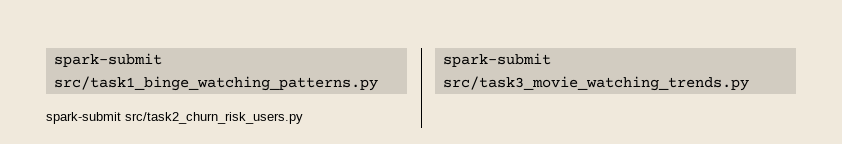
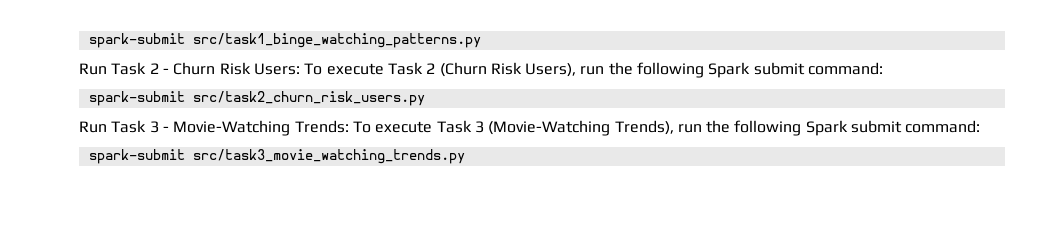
[46,112,303,124] spark-submit src/task2_churn_risk_users.py -> [79,62,884,78] [88,91,425,106] [79,120,981,136] Run Task 2 - Churn Risk Users: To execute Task 2 (Churn Risk Users), run the following Spark submit command: // spark-submit src/task2_churn_risk_users.py // Run Task 3 - Movie-Watching Trends: To execute Task 3 (Movie-Watching Trends), run the following Spark submit command:

